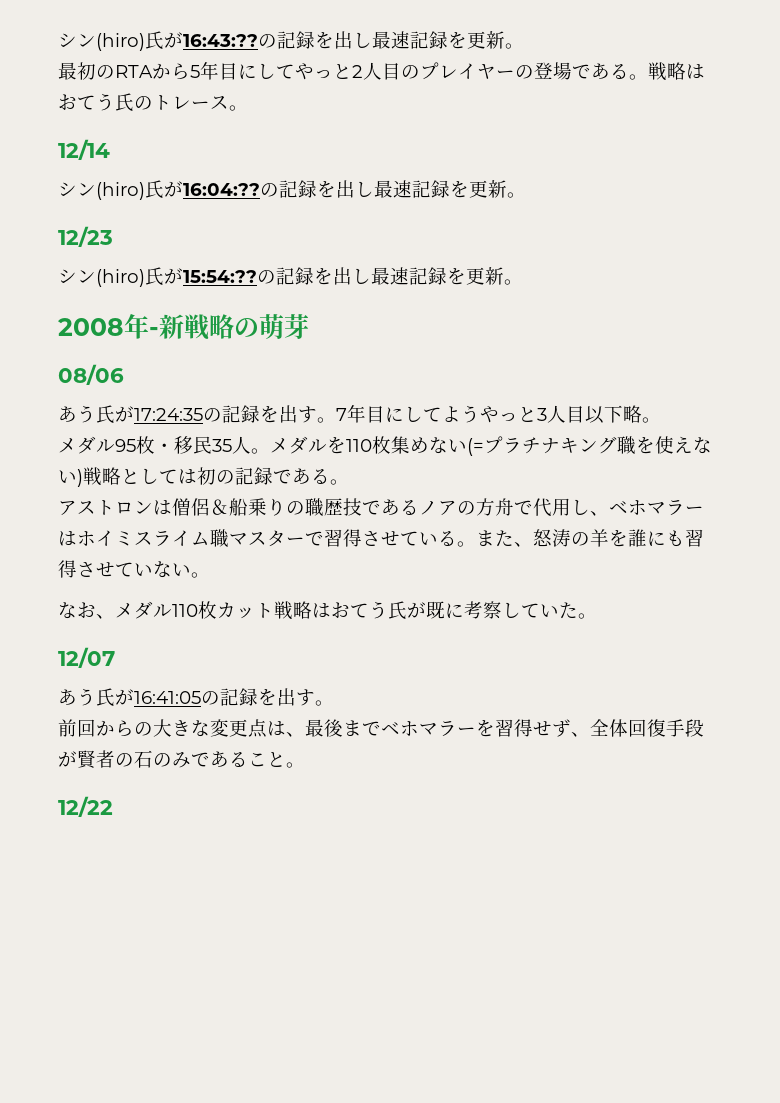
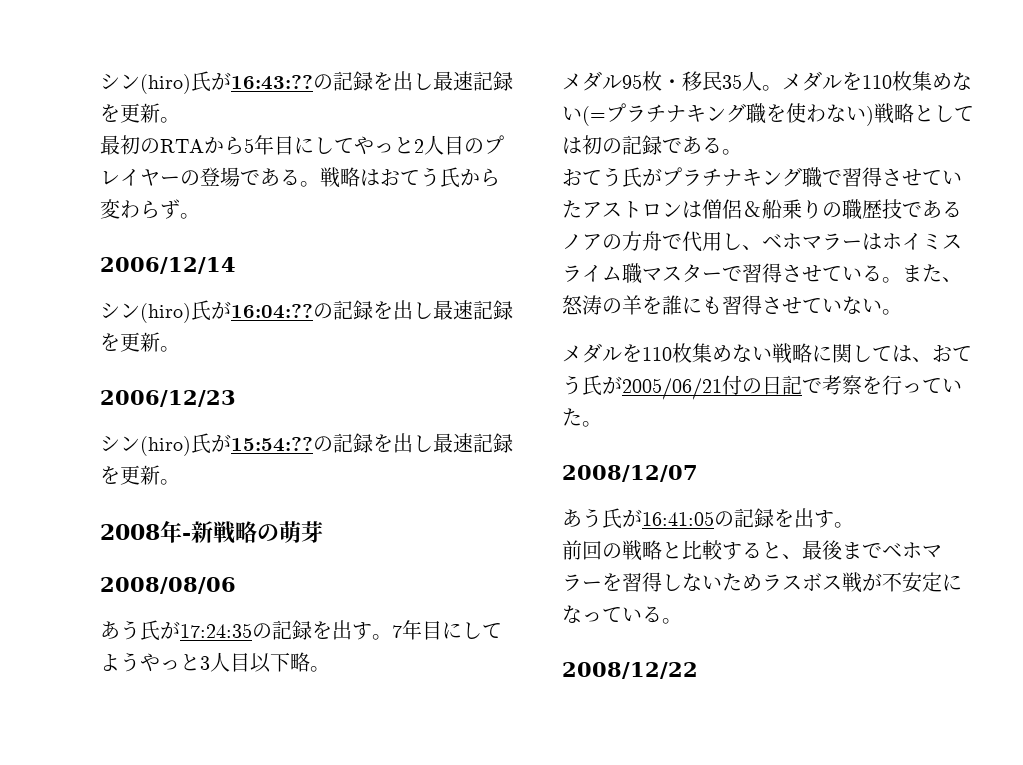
[134,95,248,111] [58,139,110,160] のトレース。 // 12/14 -> [460,168,500,187] [100,199,200,219] [100,257,236,274] から変わらず。 // 2006/12/14
[58,226,113,247] 12/23 -> [100,390,236,407] 2006/12/23
[58,364,124,385] 08/06 -> [100,577,236,594] 2008/08/06
[674,436,693,453] え -> [806,104,826,122] わ
(349, 482) none -> [562,167,962,188] [562,200,582,218] おてう氏がプラチナキング職で習得させていた
[58,601,521,620] なお、メダル110枚カット戦略はおてう氏が既に考察し -> [562,343,972,364] [562,375,922,400] メダルを110枚集めない戦略に関しては、おてう氏が2005/06/21付の日記で考察を行っ
[58,647,115,668] 12/07 -> [562,465,698,482] 2008/12/07
[96,719,286,738] からの大きな変更点は -> [602,540,782,561] の戦略と比較すると
[533,719,704,737] [58,750,305,769] [58,796,113,817] せず、全体回復手段が賢者の石のみであること。 // 12/22 -> [662,572,962,593] [562,605,682,624] [562,662,698,679] しないためラスボス戦が不安定になっている。 // 2008/12/22

